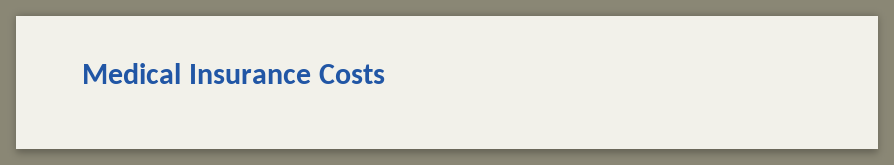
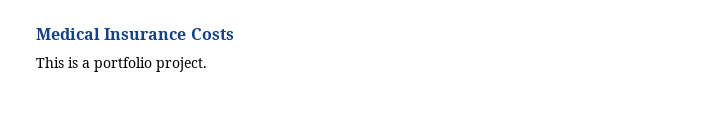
(386, 74) none -> [36,57,207,72] // This is a portfolio project.

